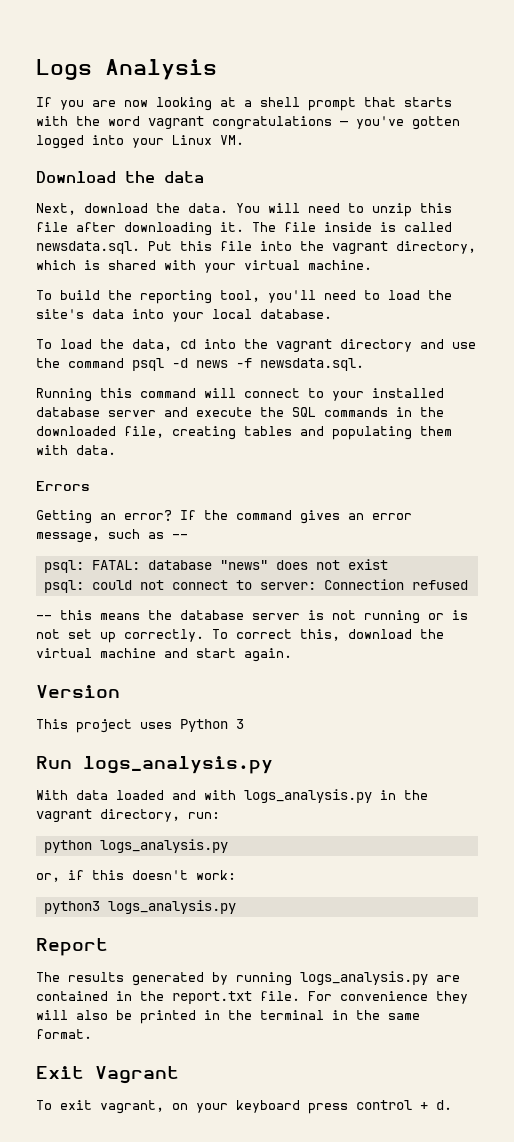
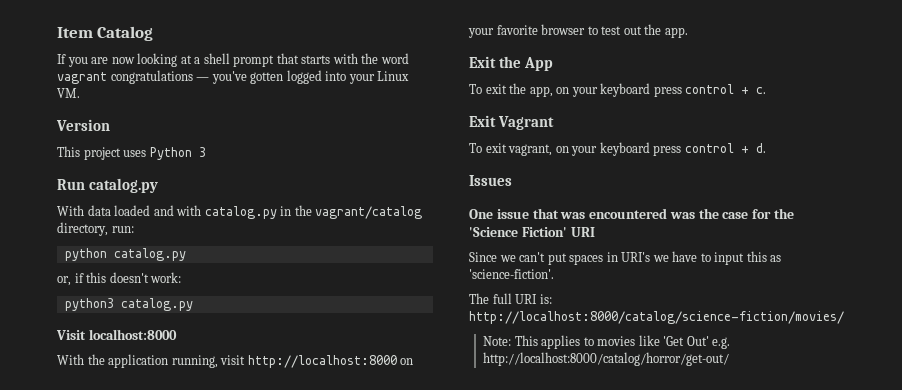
[36,59,217,80] Logs Analysis -> [57,26,154,41] Item Catalog
[36,171,204,183] [36,203,452,217] [36,222,452,236] [36,241,476,254] [36,260,372,273] [36,290,452,304] [36,309,332,322] [36,339,476,352] [36,358,364,371] [36,388,444,402] [36,407,444,417] [36,426,452,440] [36,445,116,455] [36,481,90,491] [36,510,412,524] [36,529,188,543] [43,559,388,573] [43,579,468,593] [36,610,468,624] [36,629,444,643] [36,648,292,662] // Download the data // Next, download the data. You will need to unzip this file after downloading it. The file inside is called newsdata.sql. Put this file into the vagrant directory, which is shared with your virtual machine. // To build the reporting tool, you'll need to load the site's data into your local database. // To load the data, cd into the vagrant directory and use the command psql -d news -f newsdata.sql. // Running this command will connect to your installed database server and execute the SQL commands in the downloaded file, creating tables and populating them with data. // Errors // Getting an error? If the command gives an error message, such as -- // psql: FATAL: database "news" does not exist // psql: could not connect to server: Connection refused // -- this means the database server is not running or is not set up correctly. To correct this, download the virtual machine and start again. -> (80, 93) none
[83,756,273,774] logs_analysis.py -> [89,178,159,193] catalog.py
[244,789,428,803] [36,809,92,822] logs_analysis.py in the vagrant -> [204,205,423,219] catalog.py in the vagrant/catalog
[99,839,228,853] logs_analysis.py -> [113,248,186,261] catalog.py
[107,900,236,914] [36,938,108,956] [36,971,460,986] [36,991,468,1004] [36,1010,420,1024] [36,1029,92,1039] logs_analysis.py // Report // The results generated by running logs_analysis.py are contained in the report.txt file. For convenience they will also be printed in the terminal in the same format. -> [120,298,193,311] [56,329,177,340] [57,354,414,368] [468,24,688,38] [469,56,554,71] [469,83,767,97] catalog.py // Visit localhost:8000 // With the application running, visit http://localhost:8000 on your favorite browser to test out the app. // Exit the App // To exit the app, on your keyboard press control + c.
(452, 1105) none -> [469,175,512,186] [469,208,795,219] [469,227,595,237] [469,251,782,265] [469,269,554,279] [469,293,552,304] [469,311,844,324] [483,335,731,349] [483,352,730,366] // Issues // One issue that was encountered was the case for the 'Science Fiction' URI // Since we can't put spaces in URI's we have to input this as 'science-fiction'. // The full URI is: http://localhost:8000/catalog/science-fiction/movies/ // Note: This applies to movies like 'Get Out' e.g. http://localhost:8000/catalog/horror/get-out/

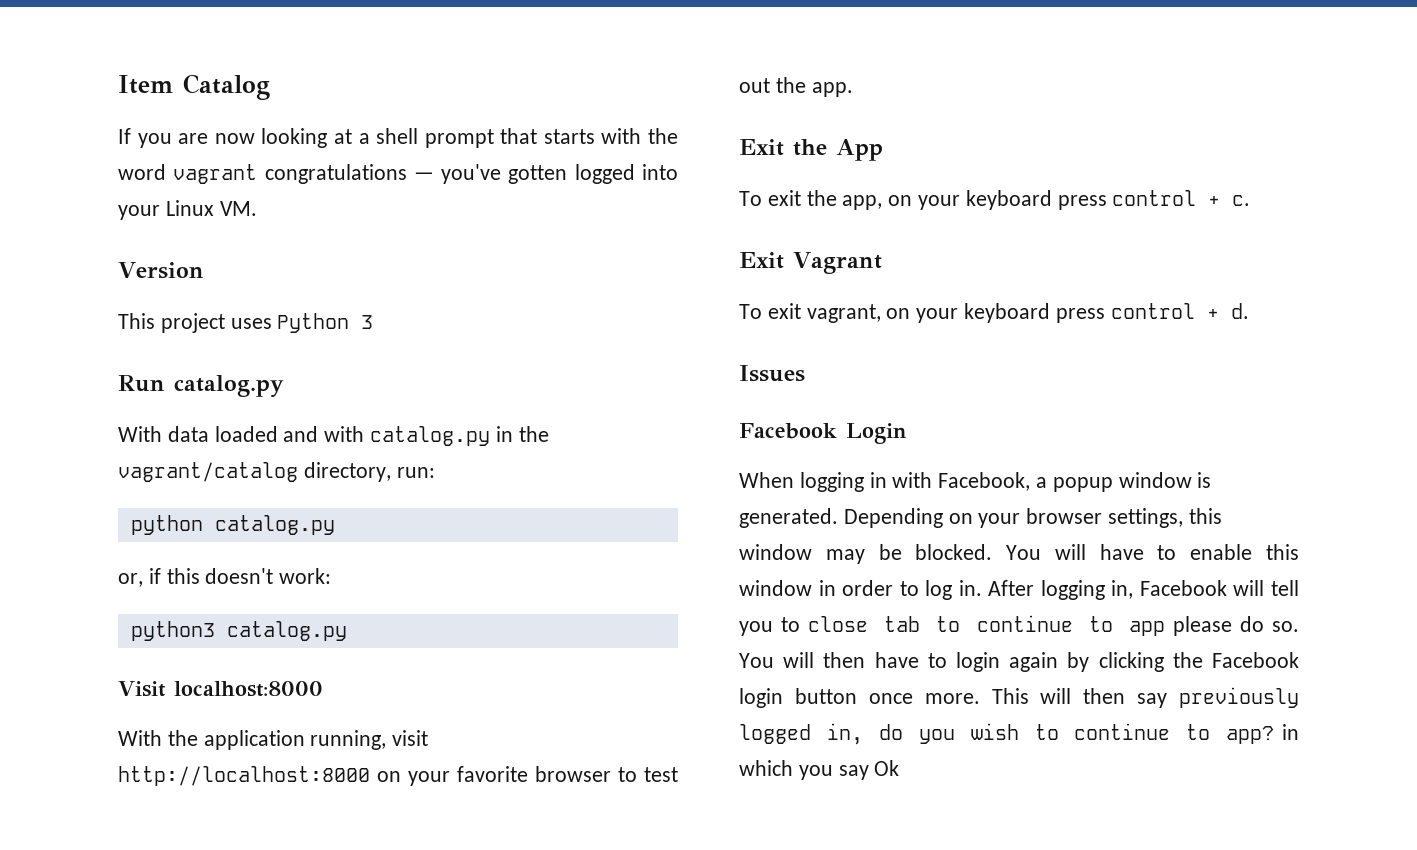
[469,208,795,219] [469,227,595,237] [469,251,782,265] [469,269,554,279] [469,293,552,304] [469,311,844,324] [483,335,731,349] [483,352,730,366] One issue that was encountered was the case for the 'Science Fiction' URI // Since we can't put spaces in URI's we have to input this as 'science-fiction'. // The full URI is: http://localhost:8000/catalog/science-fiction/movies/ // Note: This applies to movies like 'Get Out' e.g. http://localhost:8000/catalog/horror/get-out/ -> [739,423,907,444] [739,472,1212,492] [739,508,1222,528] [739,544,1299,564] [739,580,1299,600] [739,615,1300,636] [739,652,1299,672] [739,687,1299,708] [739,723,1299,745] [739,760,900,780] Facebook Login // When logging in with Facebook, a popup window is generated. Depending on your browser settings, this window may be blocked. You will have to enable this window in order to log in. After logging in, Facebook will tell you to close tab to continue to app please do so. You will then have to login again by clicking the Facebook login button once more. This will then say previously logged in, do you wish to continue to app? in which you say Ok

